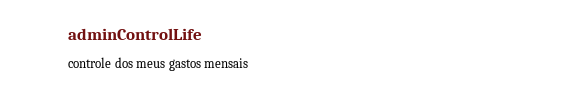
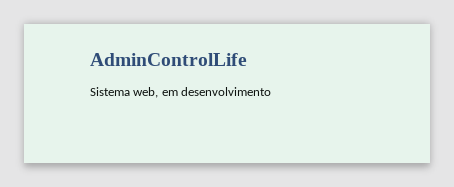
[68,28,202,40] [68,57,249,71] adminControlLife // controle dos meus gastos mensais -> [90,53,247,66] [90,87,272,98] AdminControlLife // Sistema web, em desenvolvimento

